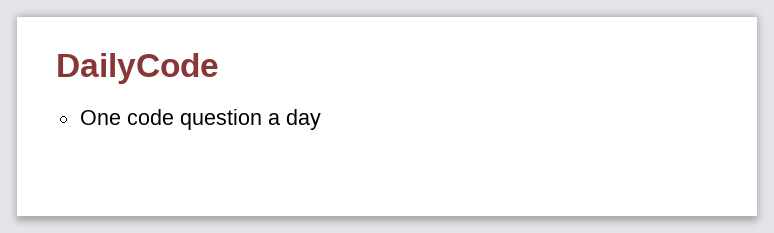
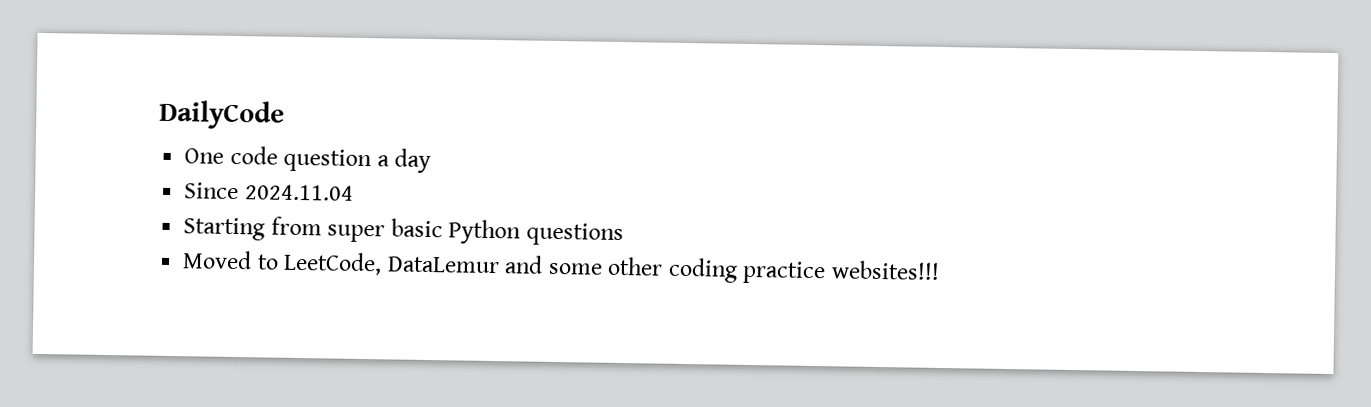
(321, 119) none -> [184,182,354,201] [183,216,624,247] [182,250,940,285] // Since 2024.11.04 // Starting from super basic Python questions // Moved to LeetCode, DataLemur and some other coding practice websites!!!

